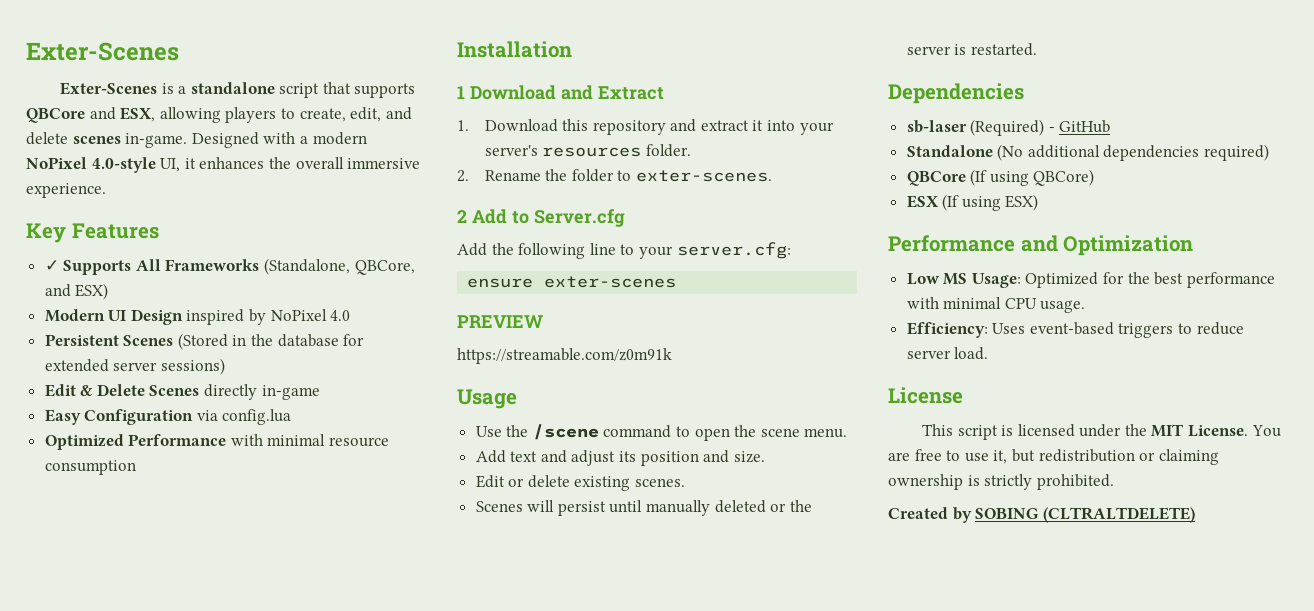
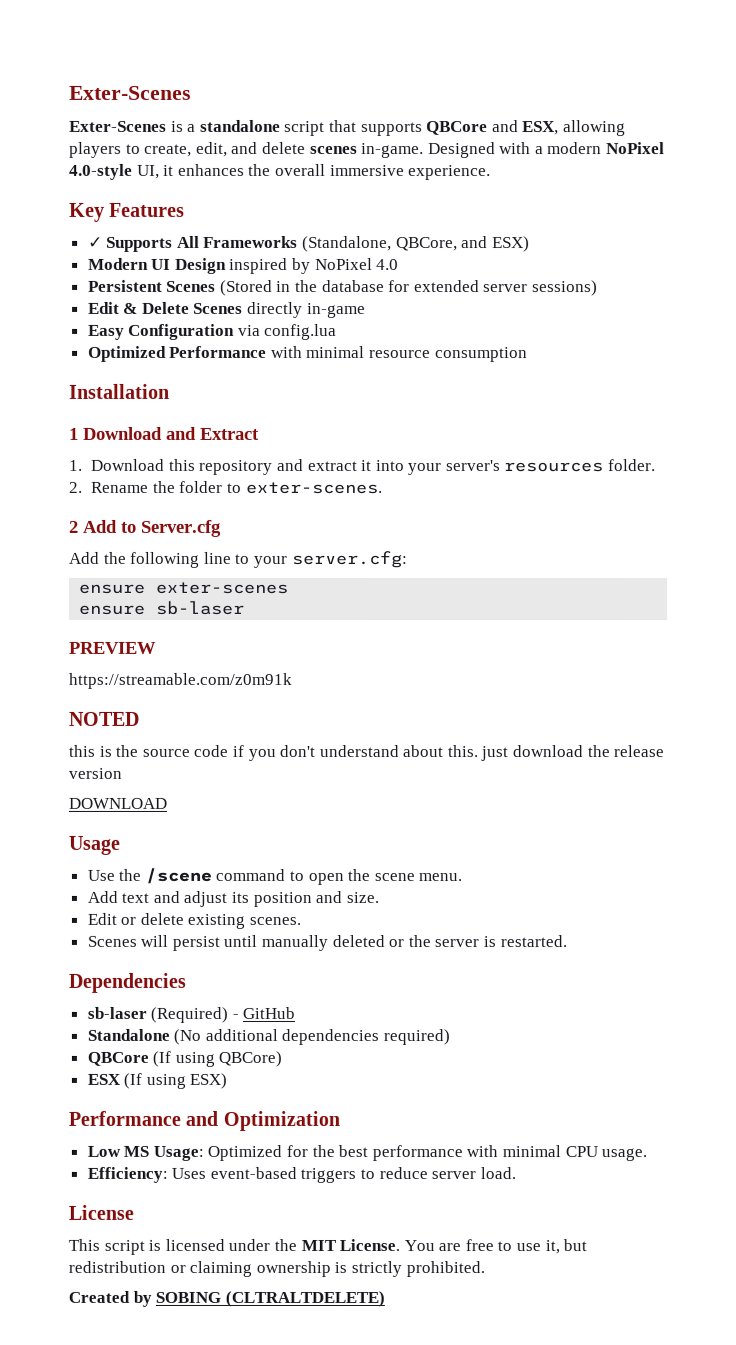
(677, 282) none -> [79,600,246,615] // ensure sb-laser
(672, 356) none -> [68,711,139,726] [68,744,665,762] [68,767,122,779] [68,797,167,809] // NOTED // this is the source code if you don't understand about this. just download the release version // DOWNLOAD

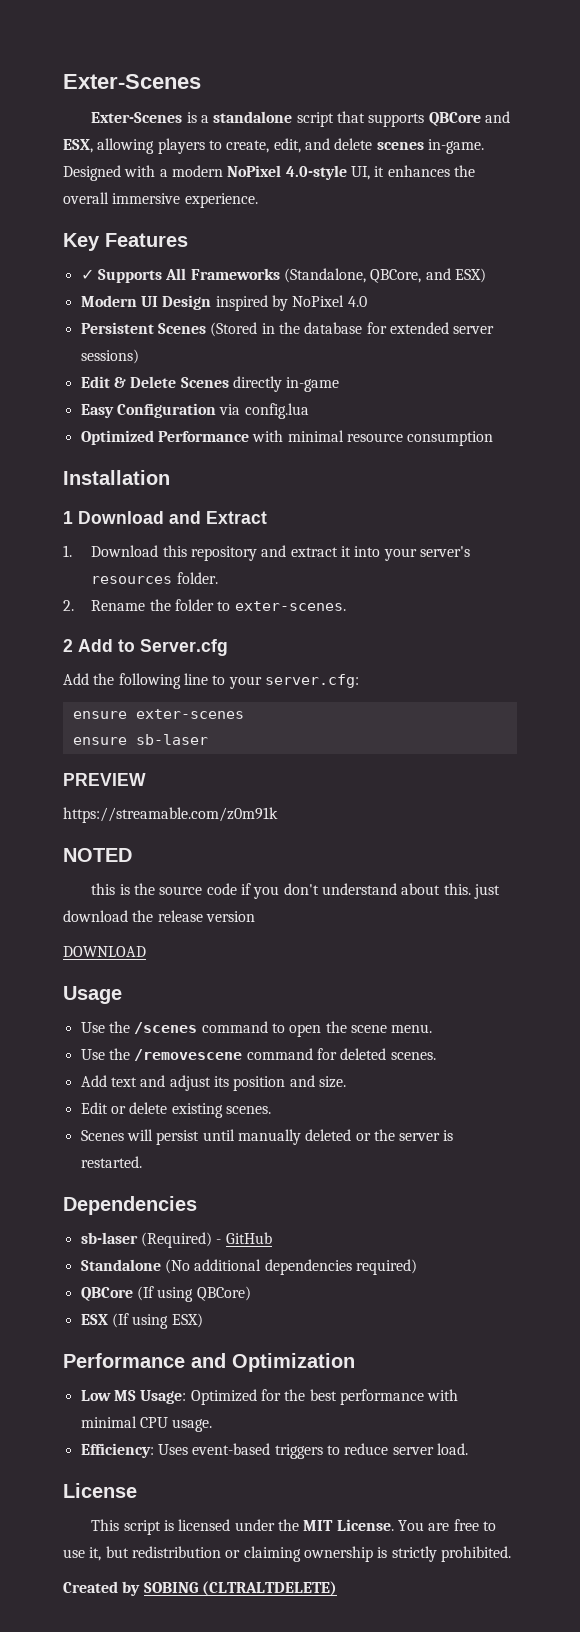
[144,867,212,884] /scene -> [134,1022,198,1034] /scenes
(463, 877) none -> [80,1048,436,1061] // Use the /removescene command for deleted scenes.

